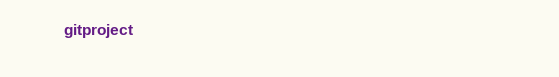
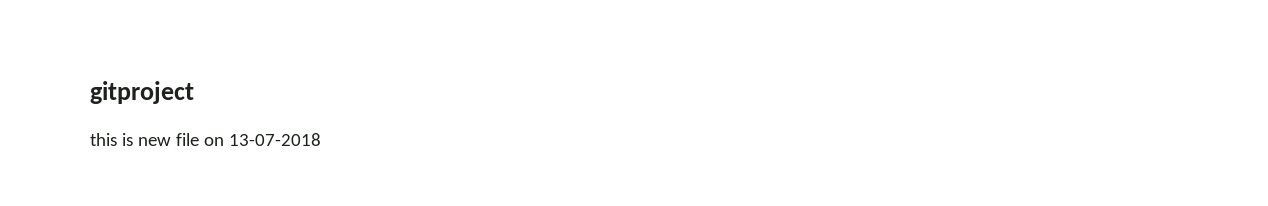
(133, 31) none -> [90,133,321,146] // this is new file on 13-07-2018

